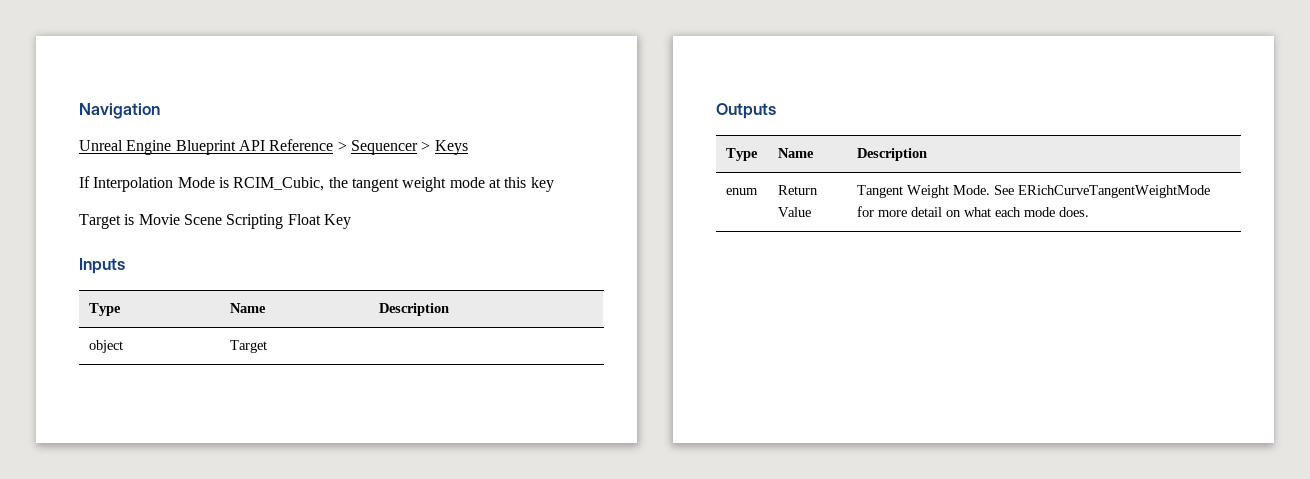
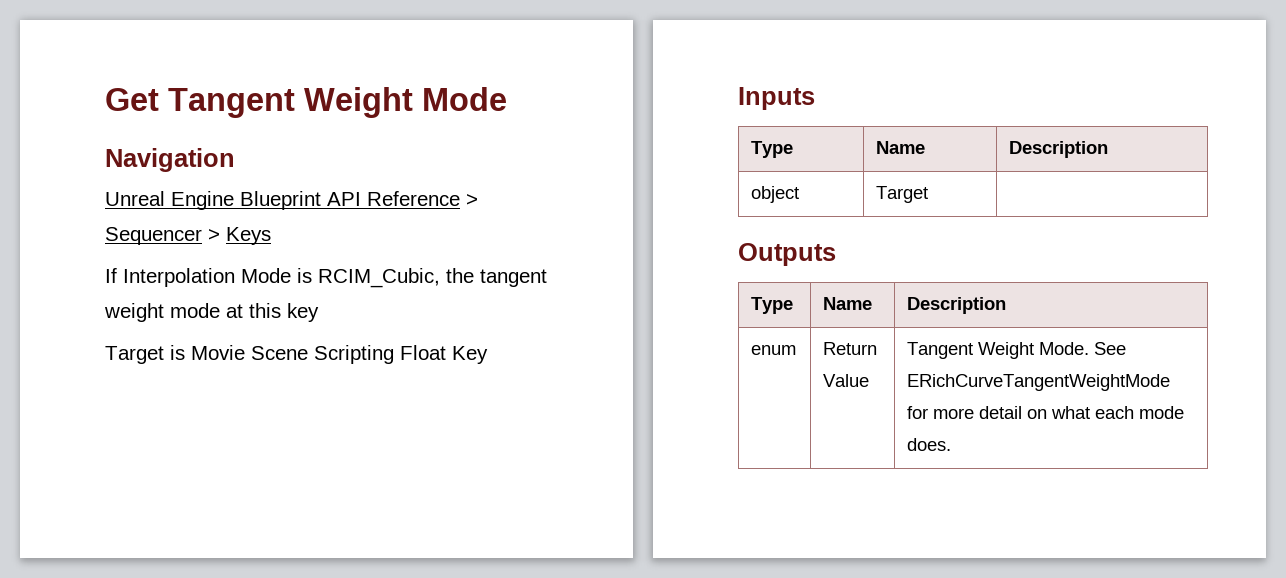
(79, 111) none -> [105,87,507,118] Get Tangent Weight Mode //

